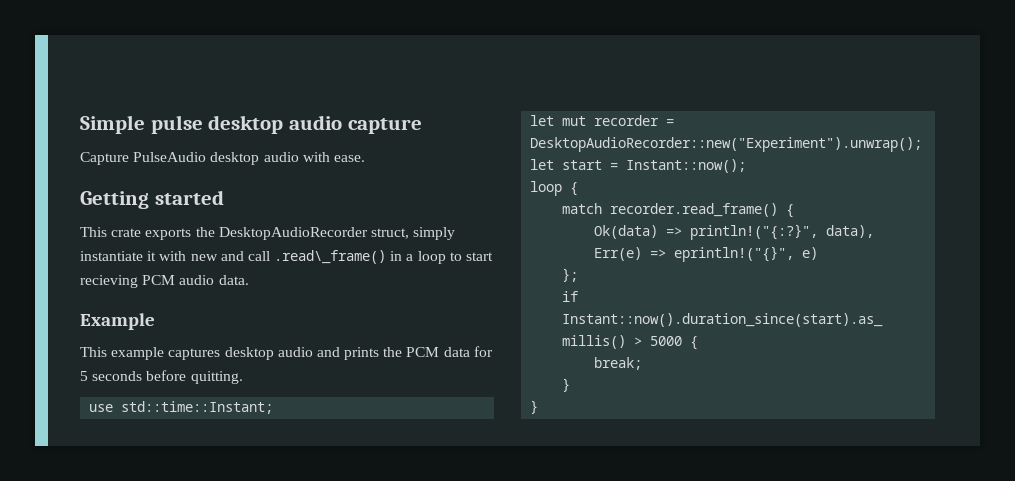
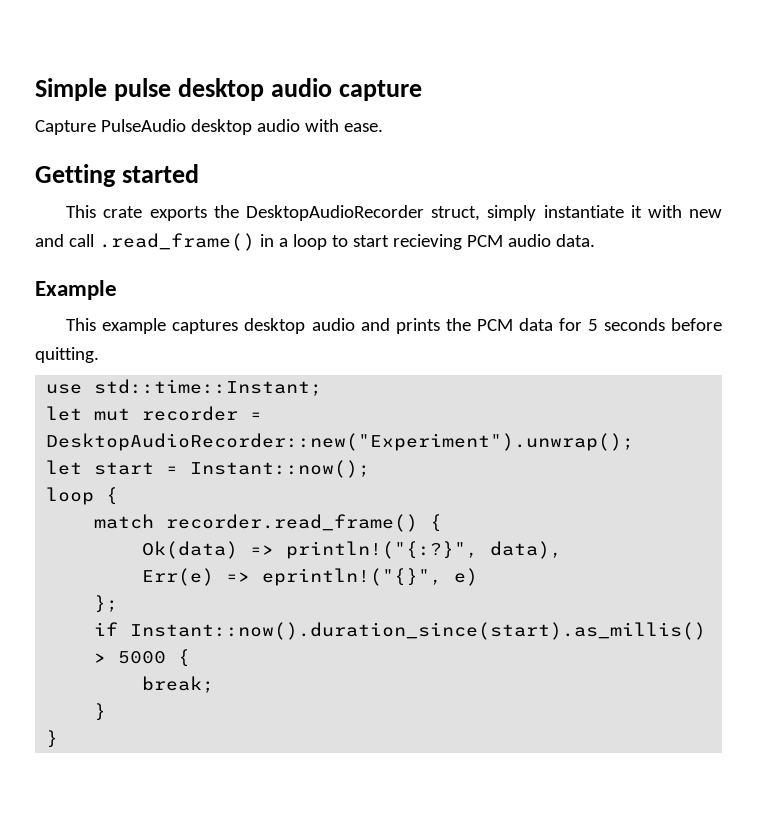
[274,250,387,264] .read\_frame() -> [98,233,255,251] .read_frame()

